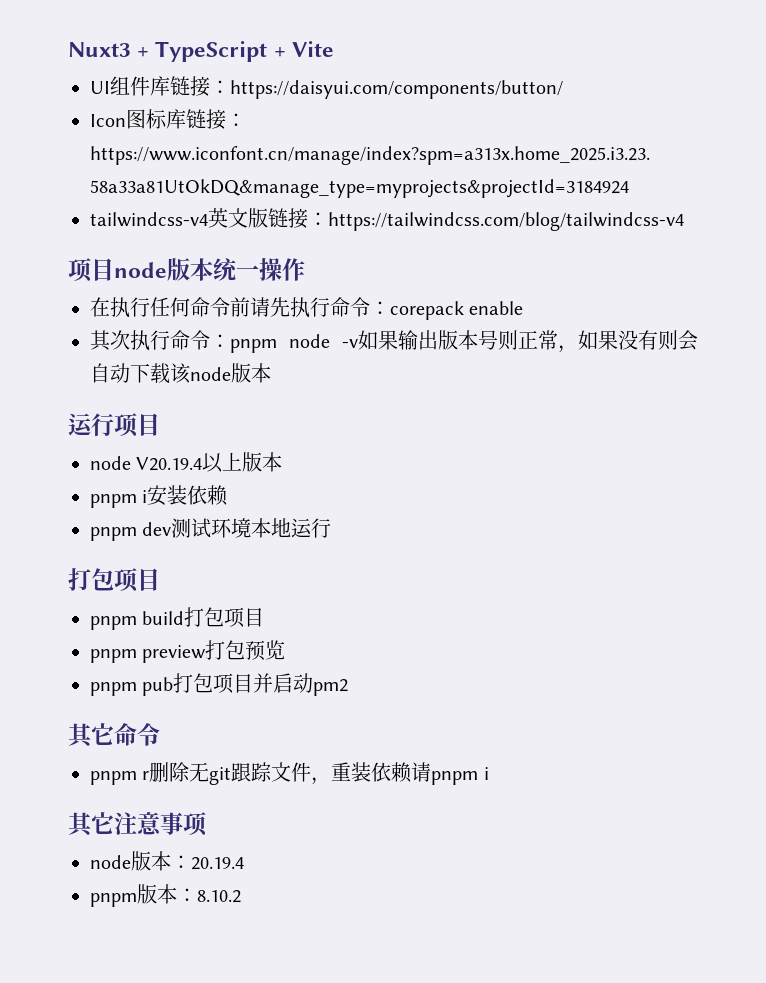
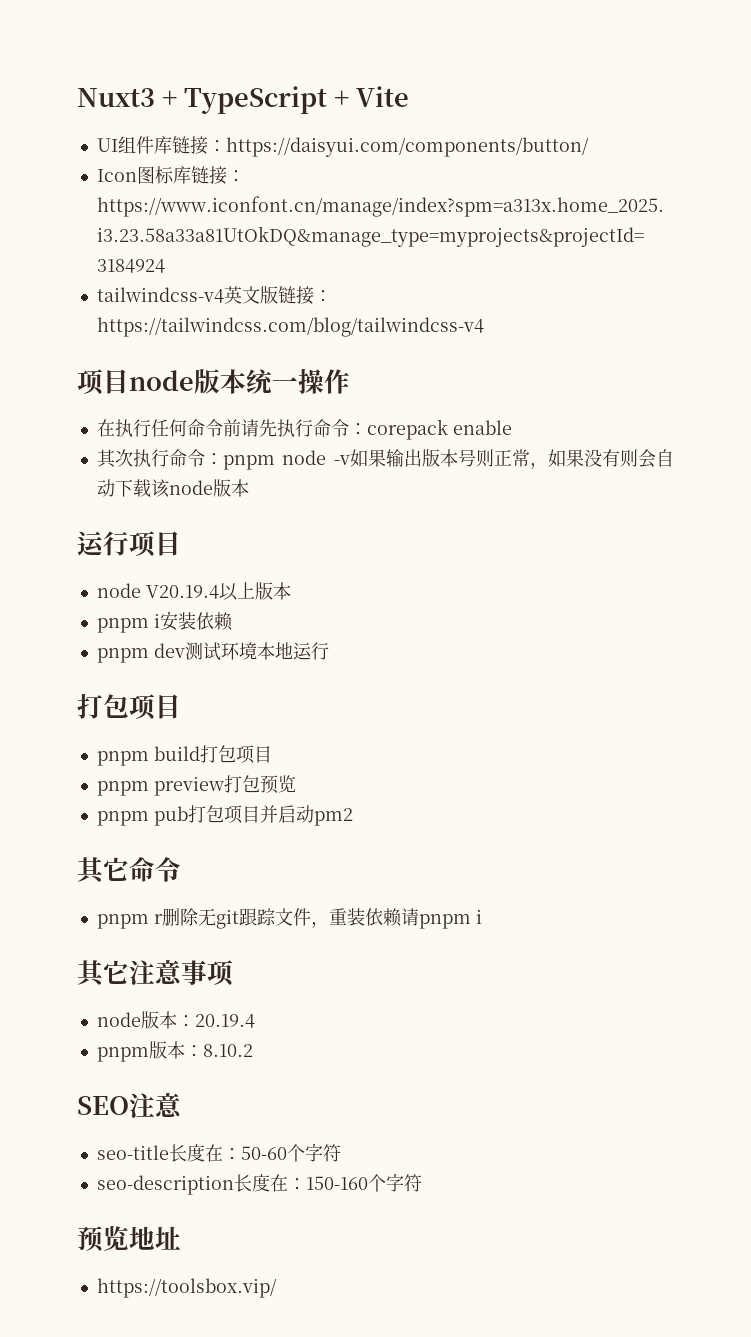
(241, 896) none -> [77,1093,182,1118] [96,1143,341,1162] [96,1173,422,1195] [77,1226,181,1252] [96,1278,277,1298] // SEO注意 // seo-title长度在：50-60个字符 // seo-description长度在：150-160个字符 // 预览地址 // https://toolsbox.vip/

